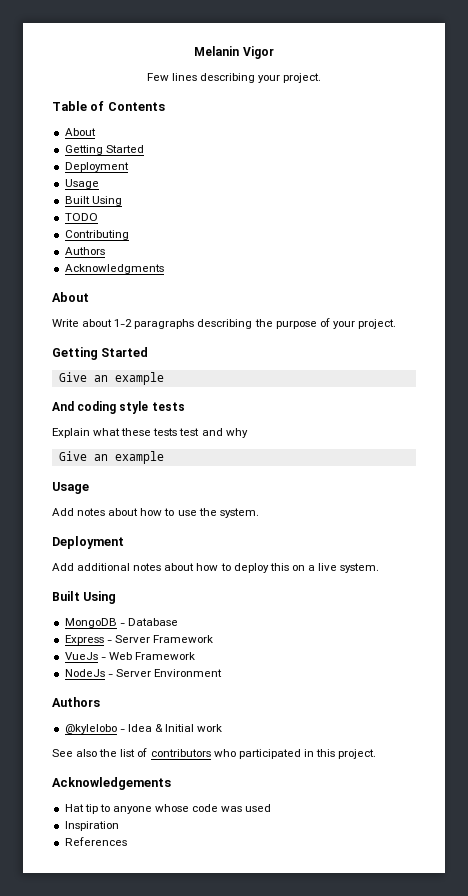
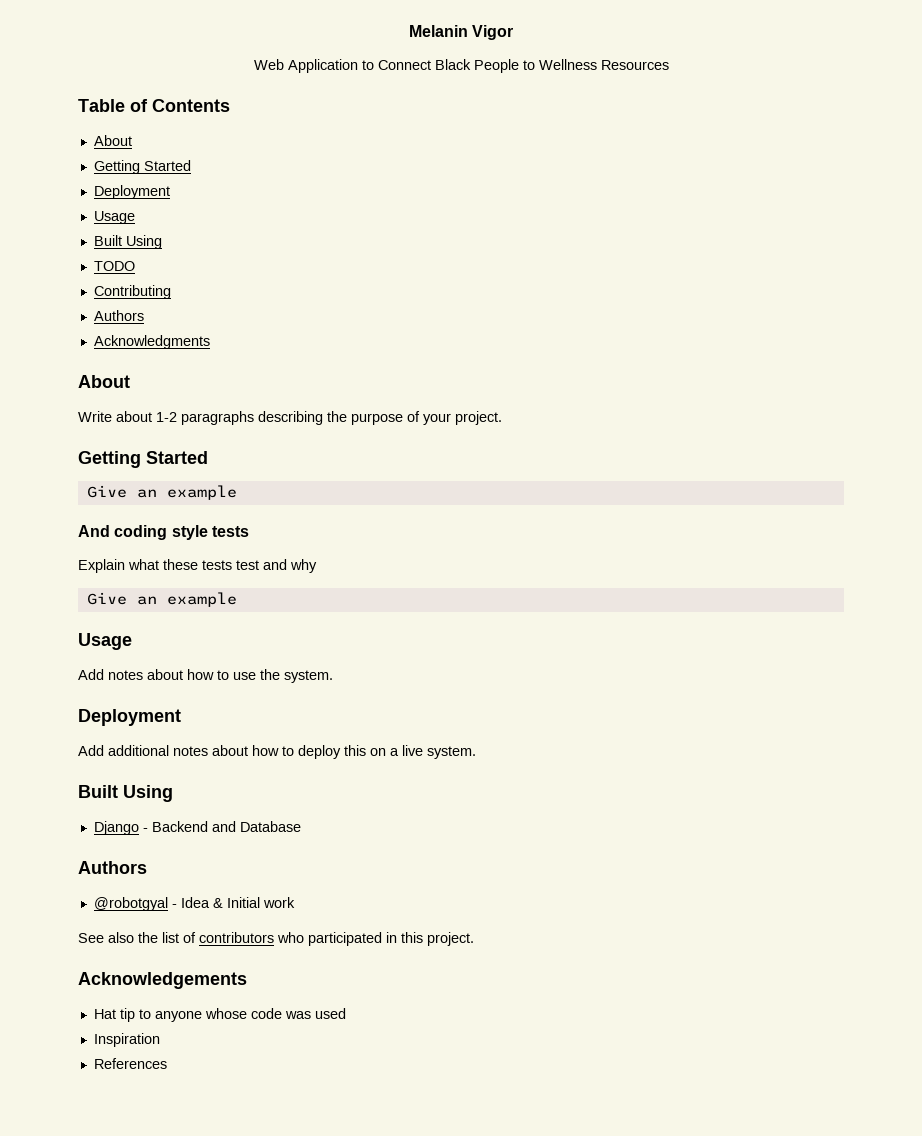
[146,73,322,83] Few lines describing your project. -> [253,59,669,73] Web Application to Connect Black People to Wellness Resources
[64,618,178,628] [64,635,213,645] [64,652,195,660] [64,669,222,677] [52,697,100,707] [64,724,117,734] MongoDB - Database // Express - Server Framework // VueJs - Web Framework // NodeJs - Server Environment // Authors // @kylelobo -> [93,821,301,835] [78,861,147,874] [93,897,168,911] Django - Backend and Database // Authors // @robotgyal

